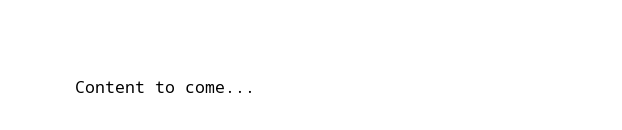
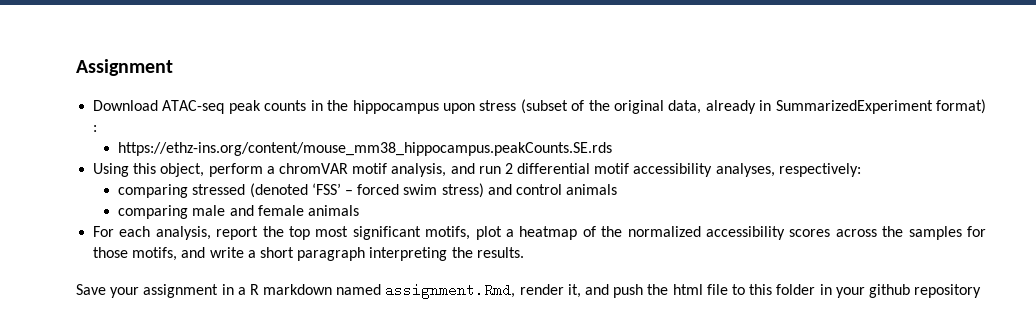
[75,81,255,93] Content to come... -> [76,59,173,76] [93,99,986,114] [93,125,98,132] [118,142,613,156] [93,163,861,177] [118,183,618,198] [118,205,360,219] [93,226,987,240] [93,247,524,261] [76,283,982,299] Assignment // Download ATAC-seq peak counts in the hippocampus upon stress (subset of the original data, already in SummarizedExperiment format) : // https://ethz-ins.org/content/mouse_mm38_hippocampus.peakCounts.SE.rds // Using this object, perform a chromVAR motif analysis, and run 2 differential motif accessibility analyses, respectively: // comparing stressed (denoted ‘FSS’ – forced swim stress) and control animals // comparing male and female animals // For each analysis, report the top most significant motifs, plot a heatmap of the normalized accessibility scores across the samples for those motifs, and write a short paragraph interpreting the results. // Save your assignment in a R markdown named assignment.Rmd, render it, and push the html file to this folder in your github repository

